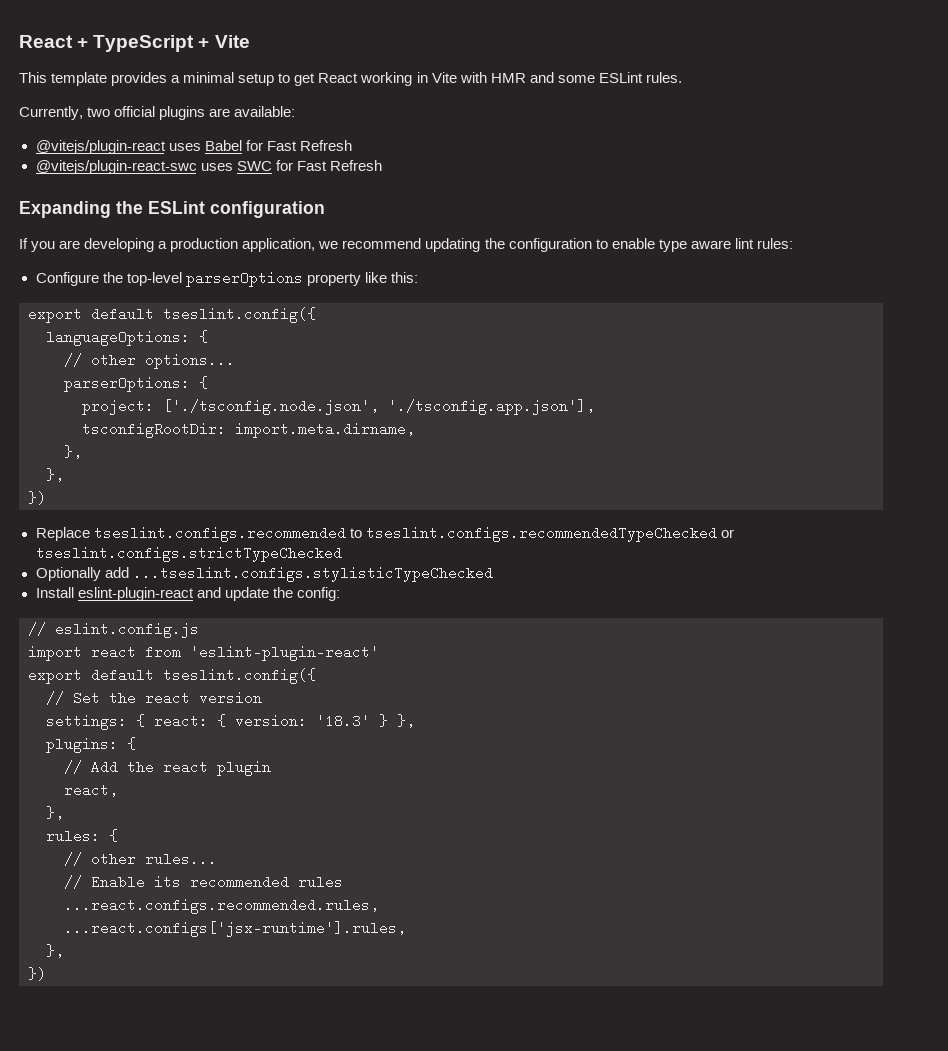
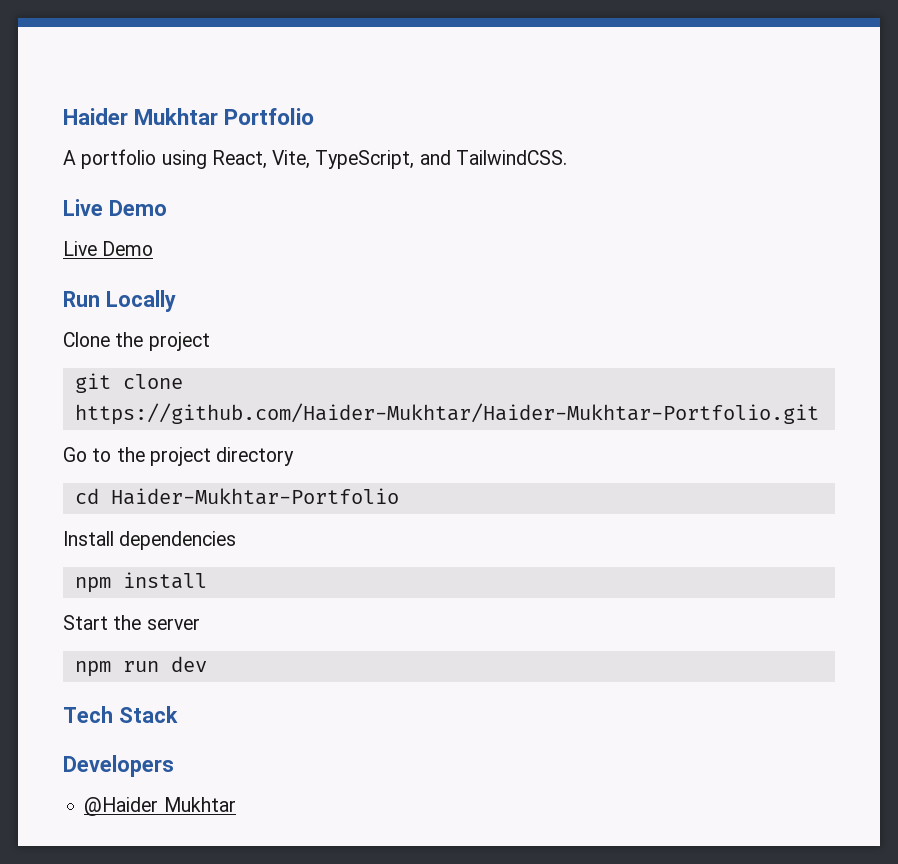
[19,35,250,52] [19,72,682,86] [19,106,296,120] [35,140,352,154] [35,160,382,174] [19,201,325,218] [19,238,793,252] [35,271,418,287] [28,307,316,323] [46,330,208,346] [64,353,235,369] [64,376,208,392] [82,399,595,415] [82,422,415,438] [64,445,82,459] [46,468,64,482] [28,491,46,505] [35,526,734,542] [35,546,342,562] [35,566,493,582] [35,587,340,601] [28,622,199,638] [28,645,379,661] [28,668,316,684] [46,691,262,705] [46,714,415,730] [46,737,136,753] [64,760,271,776] [64,783,118,797] [46,806,64,820] [46,829,118,843] [64,852,217,866] [64,875,343,889] [64,898,379,914] [64,921,406,937] [46,944,64,958] [28,967,46,981] React + TypeScript + Vite // This template provides a minimal setup to get React working in Vite with HMR and some ESLint rules. // Currently, two official plugins are available: // @vitejs/plugin-react uses Babel for Fast Refresh // @vitejs/plugin-react-swc uses SWC for Fast Refresh // Expanding the ESLint configuration // If you are developing a production application, we recommend updating the configuration to enable type aware lint rules: // Configure the top-level parserOptions property like this: // export default tseslint.config({ // languageOptions: { // // other options... // parserOptions: { // project: ['./tsconfig.node.json', './tsconfig.app.json'], // tsconfigRootDir: import.meta.dirname, // }, // }, // }) // Replace tseslint.configs.recommended to tseslint.configs.recommendedTypeChecked or tseslint.configs.strictTypeChecked // Optionally add ...tseslint.configs.stylisticTypeChecked // Install eslint-plugin-react and update the config: // // eslint.config.js // import react from 'eslint-plugin-react' // export default tseslint.config({ // // Set the react version // settings: { react: { version: '18.3' } }, // plugins: { // // Add the react plugin // react, // }, // rules: { // // other rules... // // Enable its recommended rules // ...react.configs.recommended.rules, // ...react.configs['jsx-runtime'].rules, // }, // }) -> [63,108,315,125] [63,149,567,169] [63,199,167,216] [63,241,154,256] [63,290,176,312] [63,332,210,351] [74,373,183,393] [74,403,819,425] [63,447,295,466] [74,488,399,505] [63,531,237,550] [74,572,207,593] [63,615,200,630] [74,656,207,677] [63,706,178,723] [63,755,174,777] [84,797,236,816] Haider Mukhtar Portfolio // A portfolio using React, Vite, TypeScript, and TailwindCSS. // Live Demo // Live Demo // Run Locally // Clone the project // git clone https://github.com/Haider-Mukhtar/Haider-Mukhtar-Portfolio.git // Go to the project directory // cd Haider-Mukhtar-Portfolio // Install dependencies // npm install // Start the server // npm run dev // Tech Stack // Developers // @Haider Mukhtar

